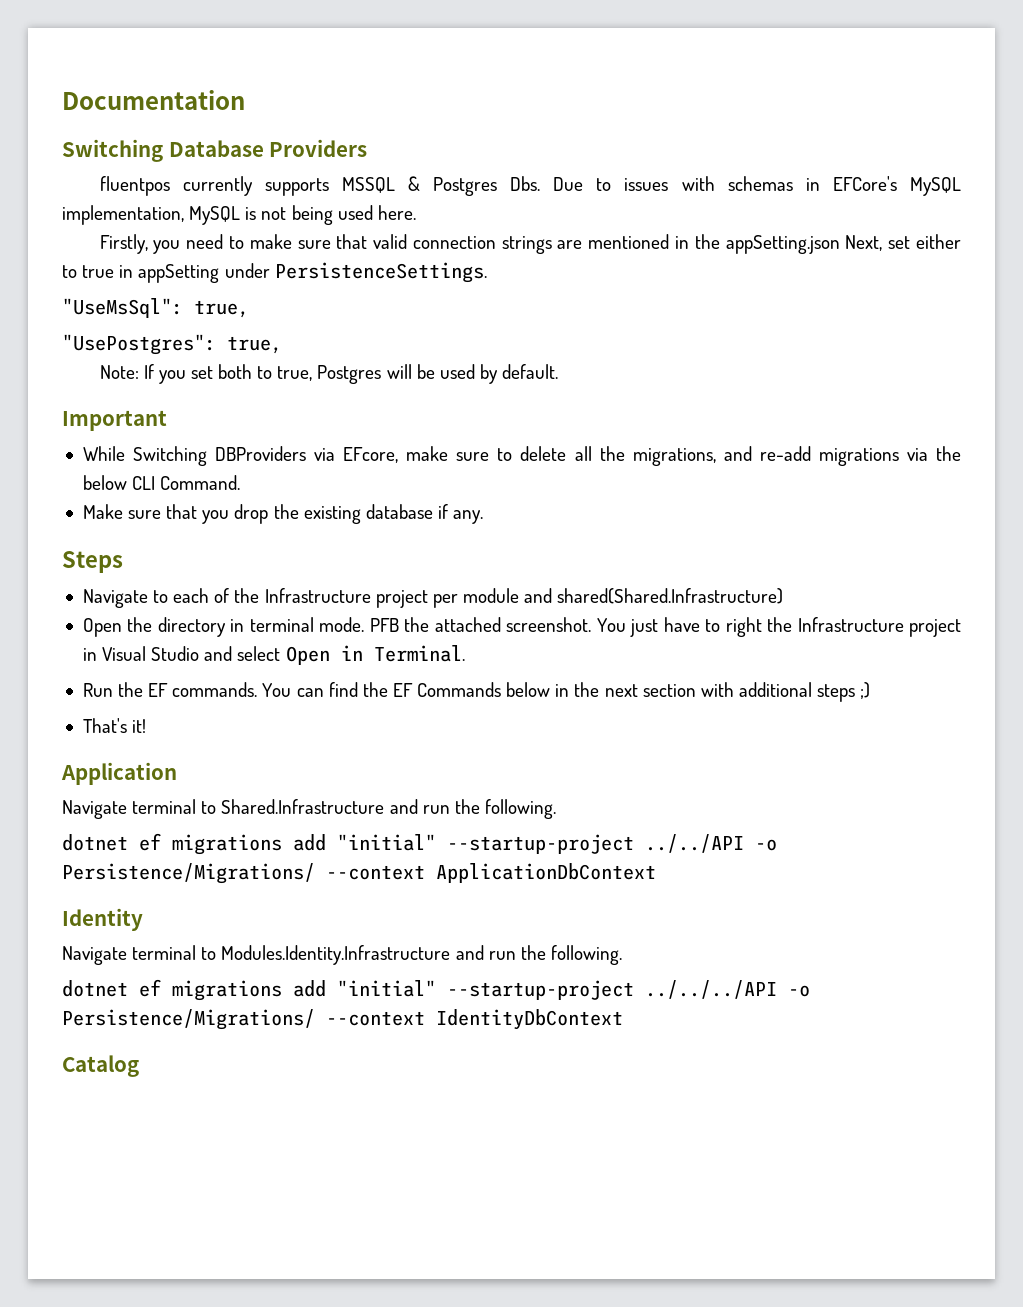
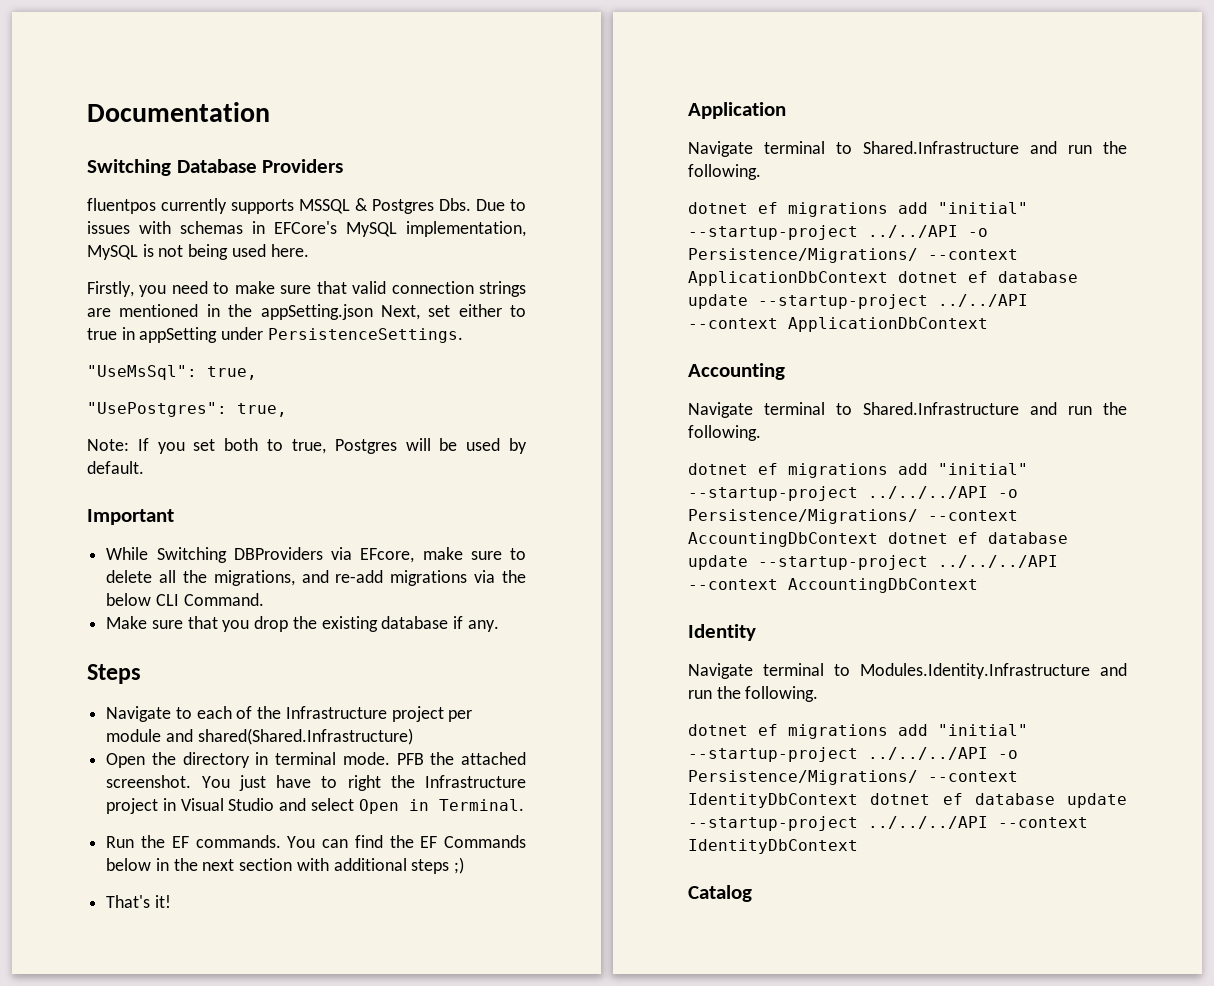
(656, 873) none -> [898,271,1078,283] [688,294,1028,309] [688,317,988,332] [688,363,785,380] [688,402,1127,418] [688,425,761,441] [688,463,1028,478] [688,486,1018,501] [688,509,1018,524] [688,532,1068,547] [688,555,1058,570] [688,578,978,593] dotnet ef database update --startup-project ../../API --context ApplicationDbContext // Accounting // Navigate terminal to Shared.Infrastructure and run the following. // dotnet ef migrations add "initial" --startup-project ../../../API -o Persistence/Migrations/ --context AccountingDbContext dotnet ef database update --startup-project ../../../API --context AccountingDbContext
(623, 1019) none -> [870,793,1127,808] [688,816,1088,831] [688,839,858,854] dotnet ef database update --startup-project ../../../API --context IdentityDbContext

